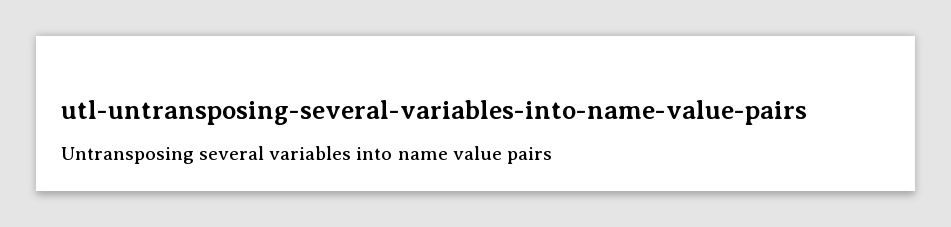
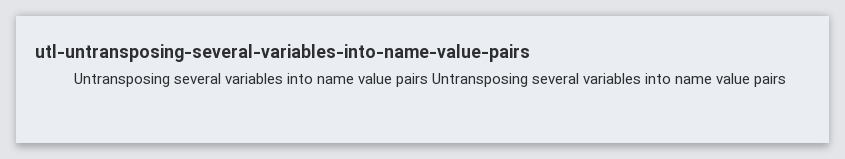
(552, 155) none -> [432,73,787,87] Untransposing several variables into name value pairs

